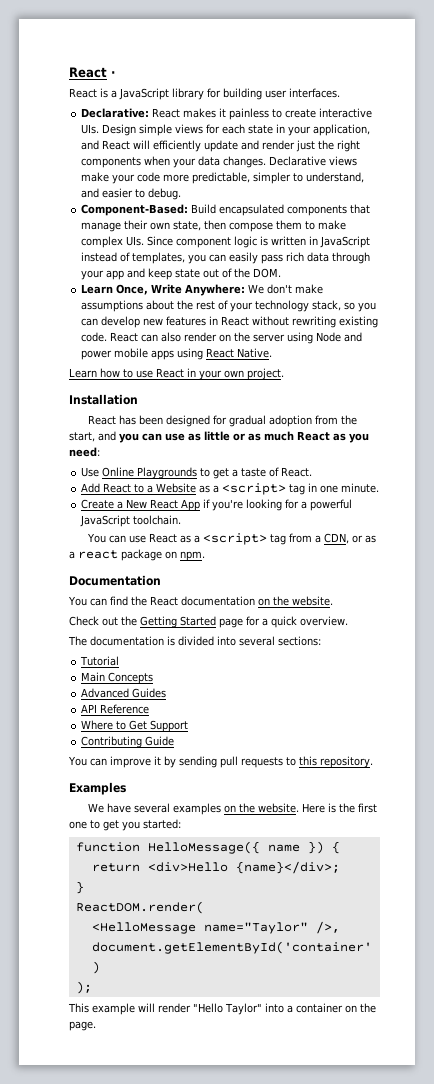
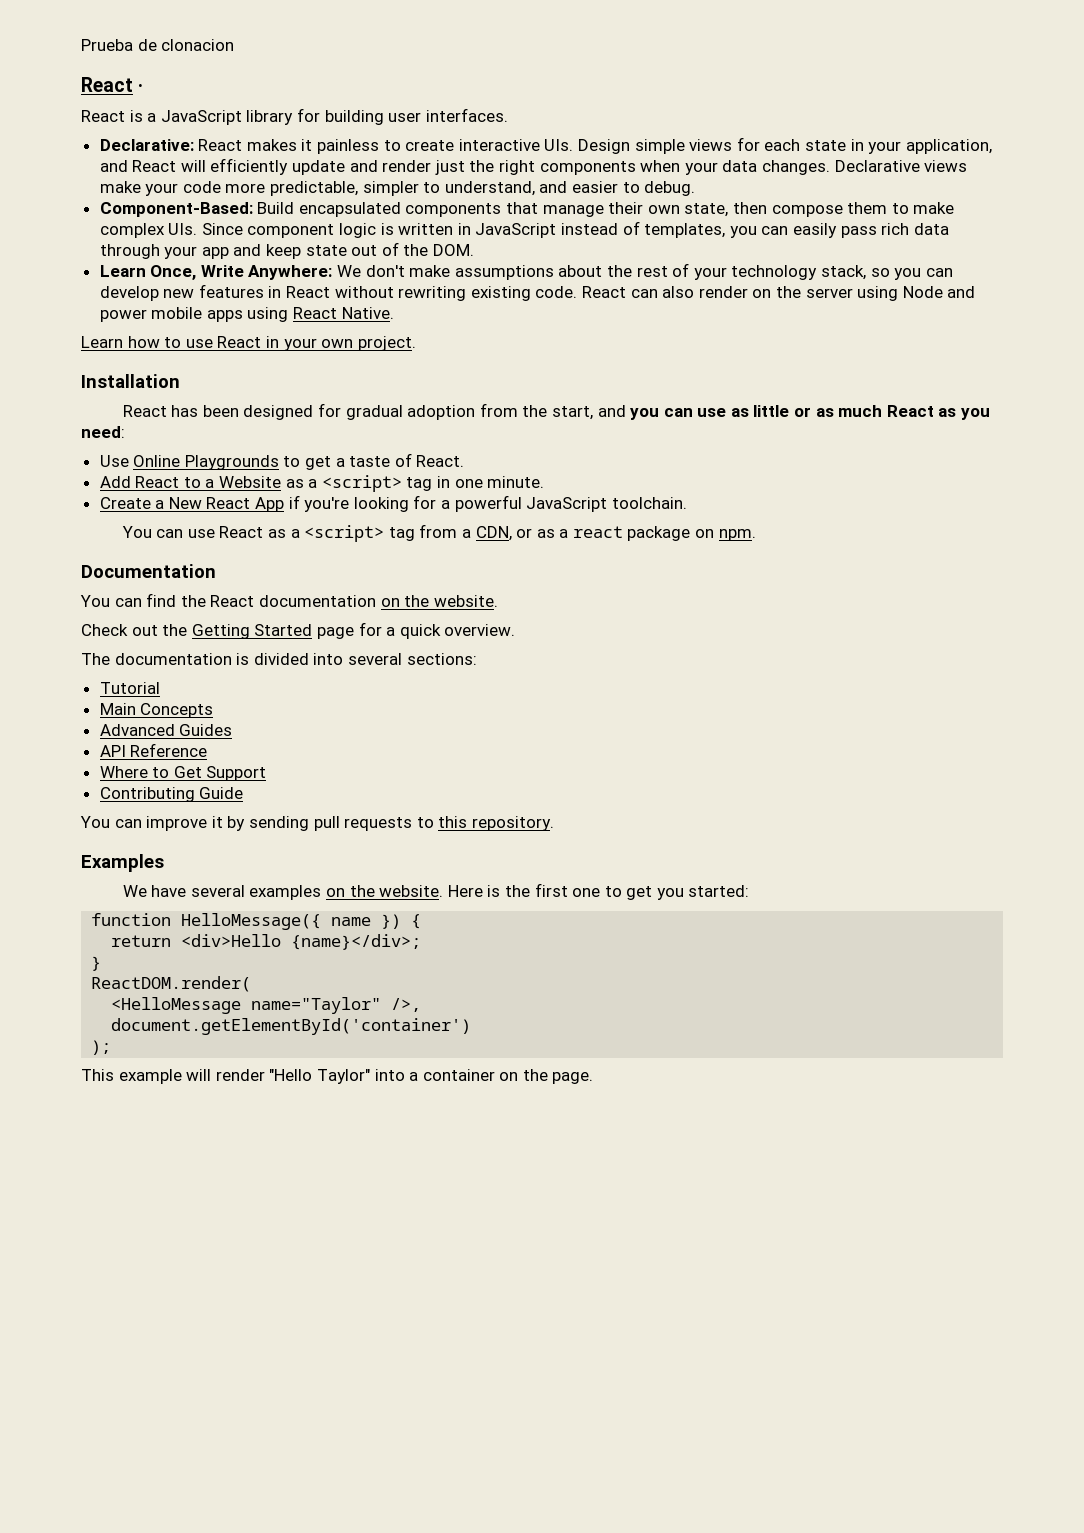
(69, 72) none -> [81,39,235,51] Prueba de clonacion //

